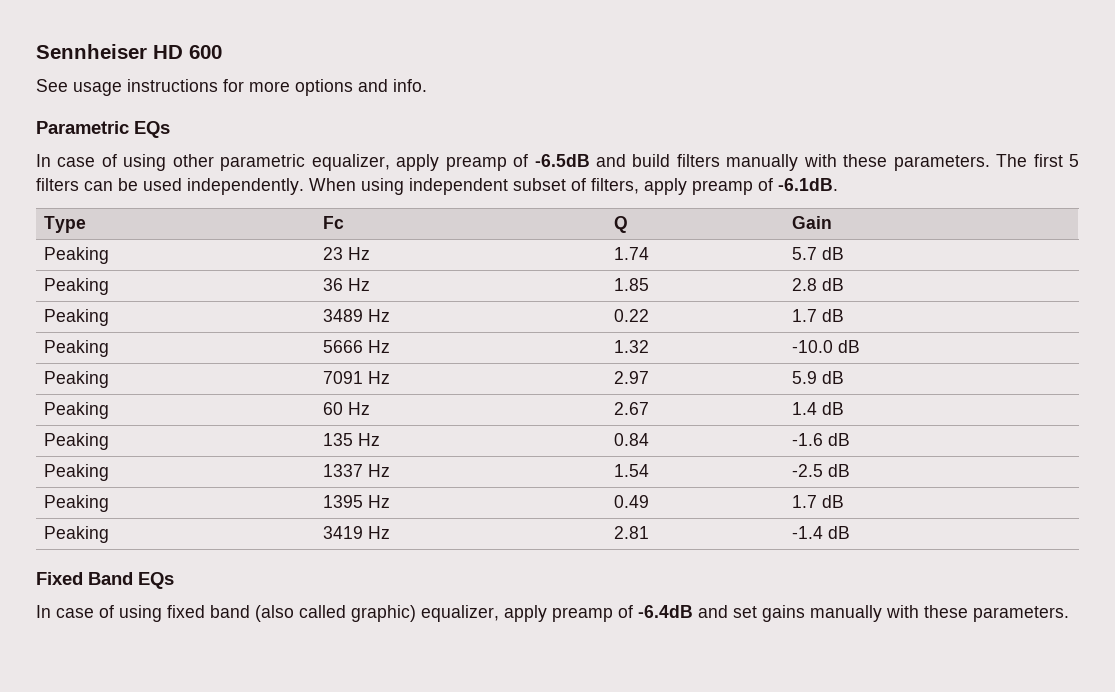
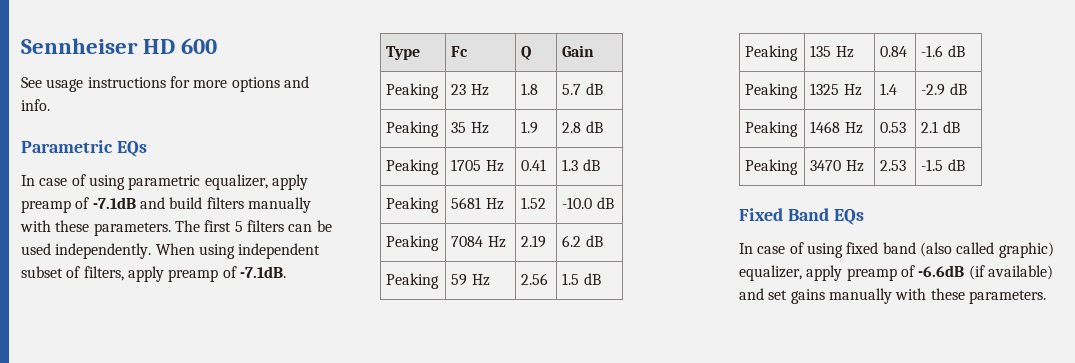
[172,154,214,167] other -> (125, 182) none
[534,154,590,167] -6.5dB -> [92,197,136,209] -7.1dB
[778,178,838,191] -6.1dB. -> [239,266,286,278] -7.1dB.
[613,247,649,260] 1.74 -> [521,83,539,95] 1.8
[322,278,370,291] [613,278,649,291] 36 Hz | 1.85 -> [451,122,489,134] [521,121,539,134] 35 Hz | 1.9
[322,309,390,322] [613,309,649,322] [791,309,844,322] [43,340,109,357] [322,340,390,353] [613,340,649,353] 3489 Hz | 0.22 | 1.7 dB // Peaking | 5666 Hz | 1.32 -> [451,159,504,172] [521,159,547,171] [562,159,600,171] [386,197,440,213] [451,197,504,210] [521,197,547,209] 1705 Hz | 0.41 | 1.3 dB // Peaking | 5681 Hz | 1.52
[322,371,390,384] [613,371,649,384] [791,371,844,384] [43,402,109,419] [322,402,370,415] [613,402,649,415] [791,402,817,415] 7091 Hz | 2.97 | 5.9 dB // Peaking | 60 Hz | 2.67 | 1.4 -> [451,236,506,248] [521,235,547,248] [562,235,603,247] [386,273,440,289] [451,274,490,286] [521,273,549,285] [562,273,580,285] 7084 Hz | 2.19 | 6.2 dB // Peaking | 59 Hz | 2.56 | 1.5
[322,464,390,477] [613,464,649,477] [791,464,850,477] [43,495,109,512] [322,495,390,508] [613,495,649,508] [791,495,844,508] [43,526,109,543] [322,526,390,539] [613,526,649,539] [791,526,823,539] 1337 Hz | 1.54 | -2.5 dB // Peaking | 1395 Hz | 0.49 | 1.7 dB // Peaking | 3419 Hz | 2.81 | -1.4 -> [810,83,862,96] [880,83,898,95] [921,83,967,96] [745,121,799,137] [810,121,863,134] [880,122,907,133] [921,121,960,133] [745,159,799,175] [810,160,864,172] [880,160,907,171] [921,159,944,171] 1325 Hz | 1.4 | -2.9 dB // Peaking | 1468 Hz | 0.53 | 2.1 dB // Peaking | 3470 Hz | 2.53 | -1.5
[638,605,693,618] -6.4dB -> [918,265,1053,280] -6.6dB (if available)

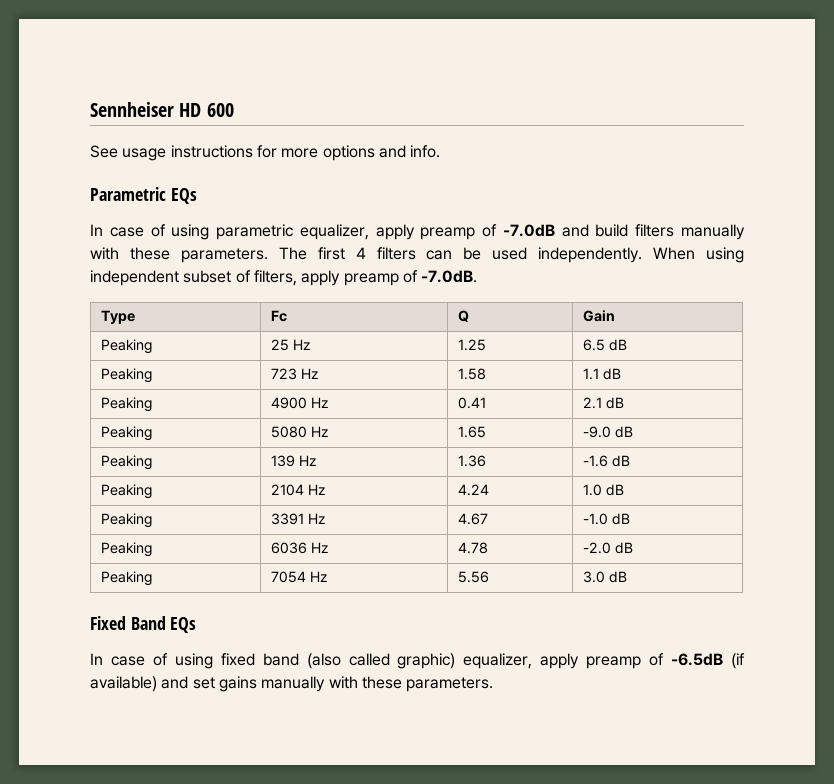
[92,197,136,209] -7.1dB -> [502,224,555,237] -7.0dB
[234,221,243,232] 5 -> [355,247,366,259] 4
[239,266,286,278] -7.1dB. -> [421,270,478,283] -7.0dB.
[451,84,489,96] [521,83,539,95] [562,83,603,95] [386,121,440,137] [451,122,489,134] [521,121,539,134] [562,121,603,133] [386,159,440,175] [451,159,482,171] 23 Hz | 1.8 | 5.7 dB // Peaking | 35 Hz | 1.9 | 2.8 dB // Peaking | 1705 -> [270,339,310,351] [457,339,486,351] [582,339,627,351] [100,368,152,383] [270,368,318,380] [457,368,486,380] [582,368,621,380] [100,397,152,412] [270,397,307,409] 25 Hz | 1.25 | 6.5 dB // Peaking | 723 Hz | 1.58 | 1.1 dB // Peaking | 4900
[562,159,600,171] [386,197,440,213] [451,197,504,210] [521,197,547,209] [562,197,614,209] [386,235,440,251] [451,236,506,248] [521,235,547,248] [562,235,603,247] [386,273,440,289] [451,274,490,286] [521,273,549,285] [562,273,601,285] [745,45,799,61] [810,45,854,58] [880,46,908,57] 1.3 dB // Peaking | 5681 Hz | 1.52 | -10.0 dB // Peaking | 7084 Hz | 2.19 | 6.2 dB // Peaking | 59 Hz | 2.56 | 1.5 dB // Peaking | 135 Hz | 0.84 -> [582,397,624,409] [100,426,152,441] [270,426,328,438] [457,426,486,438] [582,426,633,438] [100,455,152,470] [270,455,316,467] [457,455,486,467] 2.1 dB // Peaking | 5080 Hz | 1.65 | -9.0 dB // Peaking | 139 Hz | 1.36
[810,83,862,96] [880,83,898,95] [921,83,967,96] [745,121,799,137] [810,121,863,134] [880,122,907,133] [921,121,960,133] [745,159,799,175] [810,160,864,172] [880,160,907,171] [921,159,944,171] 1325 Hz | 1.4 | -2.9 dB // Peaking | 1468 Hz | 0.53 | 2.1 dB // Peaking | 3470 Hz | 2.53 | -1.5 -> [270,484,325,496] [457,484,489,496] [582,484,624,496] [100,513,152,528] [270,513,325,525] [457,513,488,525] [582,513,630,525] [100,542,152,557] [270,542,328,554] [457,542,488,554] [582,542,633,554] [100,571,152,586] [270,571,327,583] [457,571,489,583] [582,571,605,583] 2104 Hz | 4.24 | 1.0 dB // Peaking | 3391 Hz | 4.67 | -1.0 dB // Peaking | 6036 Hz | 4.78 | -2.0 dB // Peaking | 7054 Hz | 5.56 | 3.0
[918,265,965,277] -6.6dB -> [671,653,724,666] -6.5dB

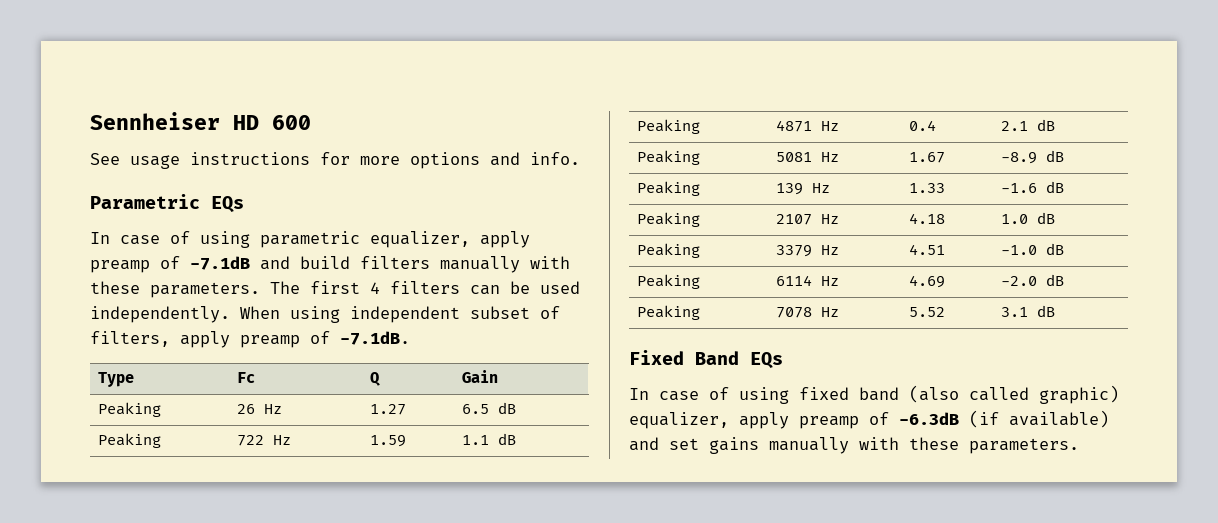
[502,224,555,237] -7.0dB -> [190,256,250,270] -7.1dB
[421,270,478,283] -7.0dB. -> [340,331,410,345] -7.1dB.
[270,339,310,351] [457,339,486,351] 25 Hz | 1.25 -> [236,404,282,414] [369,404,406,415] 26 Hz | 1.27
[270,368,318,380] [457,368,486,380] 723 Hz | 1.58 -> [236,435,291,446] [369,435,406,447] 722 Hz | 1.59
[270,397,328,409] [457,397,486,409] 4900 Hz | 0.41 -> [775,120,839,132] [908,120,936,131] 4871 Hz | 0.4
[270,426,328,438] [457,426,486,438] [582,426,611,438] 5080 Hz | 1.65 | -9.0 -> [775,152,839,162] [908,152,945,163] [1000,152,1037,164] 5081 Hz | 1.67 | -8.9
[457,455,486,467] 1.36 -> [908,183,945,193] 1.33
[270,484,325,496] [457,484,489,496] 2104 Hz | 4.24 -> [775,214,839,225] [908,213,945,224] 2107 Hz | 4.18
[270,513,325,525] [457,513,488,525] 3391 Hz | 4.67 -> [775,245,839,257] [908,244,945,255] 3379 Hz | 4.51
[270,542,328,554] [457,542,488,554] 6036 Hz | 4.78 -> [775,275,839,286] [908,275,945,288] 6114 Hz | 4.69
[270,571,327,583] [457,571,489,583] [582,571,605,583] 7054 Hz | 5.56 | 3.0 -> [775,307,839,318] [908,307,945,317] [1000,307,1028,317] 7078 Hz | 5.52 | 3.1
[671,653,724,666] -6.5dB -> [899,412,959,425] -6.3dB

